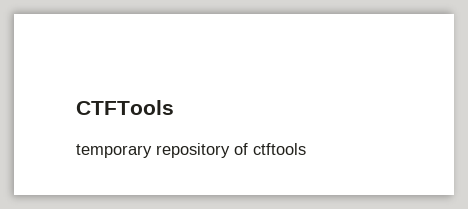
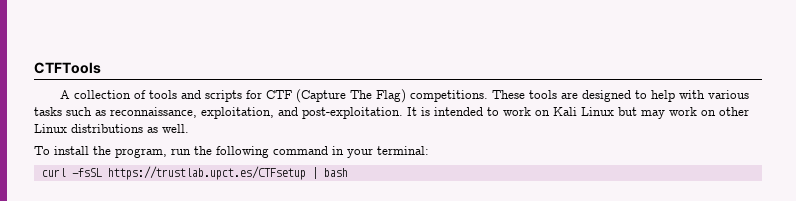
[76,143,306,158] temporary repository of ctftools -> [59,89,749,103] [34,107,749,119] [34,124,189,133] [34,146,429,158] [41,166,348,180] A collection of tools and scripts for CTF (Capture The Flag) competitions. These tools are designed to help with various tasks such as reconnaissance, exploitation, and post-exploitation. It is intended to work on Kali Linux but may work on other Linux distributions as well. // To install the program, run the following command in your terminal: // curl -fsSL https://trustlab.upct.es/CTFsetup | bash

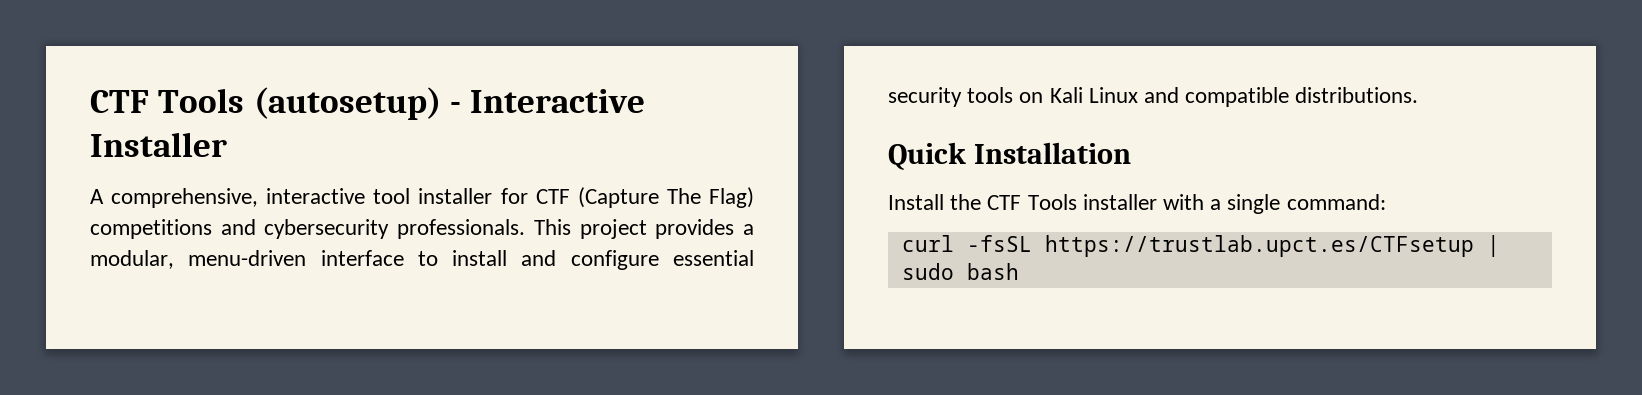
[34,62,101,74] [59,90,242,102] CTFTools // A collection of tools and scripts -> [90,87,646,120] [90,132,227,157] [90,188,493,208] CTF Tools (autosetup) - Interactive Installer // A comprehensive, interactive tool installer
[409,90,749,102] [34,107,749,119] [34,124,189,133] [34,146,429,158] competitions. These tools are designed to help with various tasks such as reconnaissance, exploitation, and post-exploitation. It is intended to work on Kali Linux but may work on other Linux distributions as well. // To install the program, run the following command in your terminal: -> [90,219,754,239] [90,250,754,270] [888,87,1419,107] [888,142,1131,170] [888,194,1386,214] competitions and cybersecurity professionals. This project provides a modular, menu-driven interface to install and configure essential security tools on Kali Linux and compatible distributions. // Quick Installation // Install the CTF Tools installer with a single command:
(318, 173) none -> [901,263,954,280] sudo

